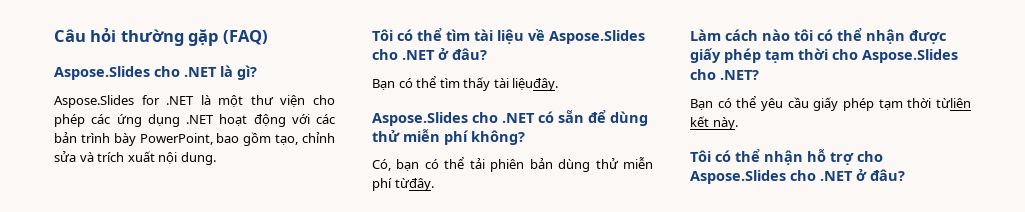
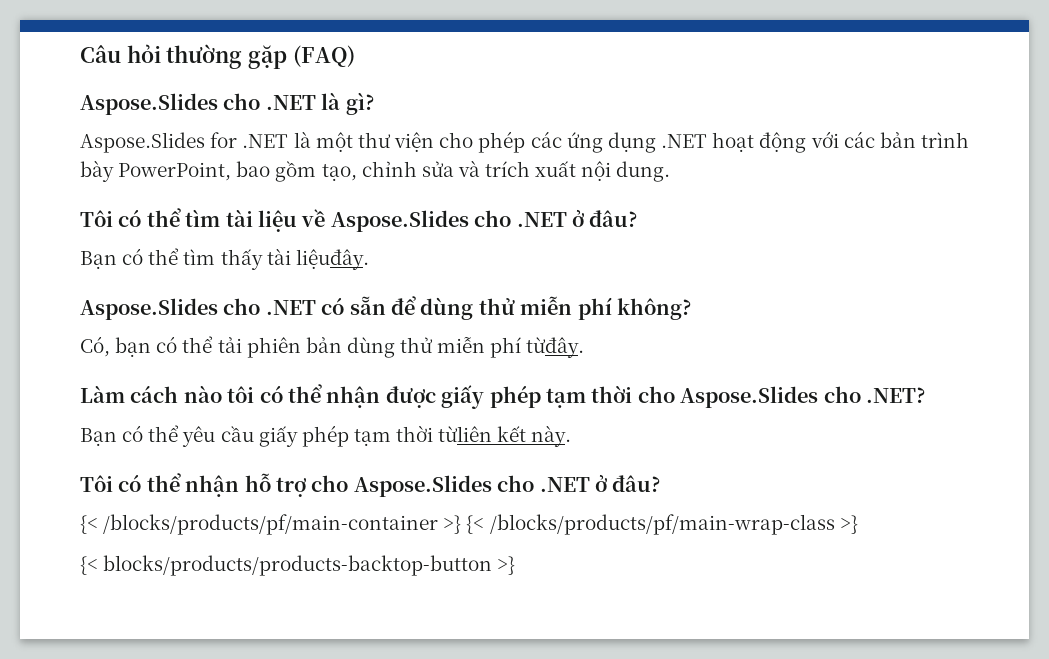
(905, 175) none -> [80,514,858,535] [80,555,516,576] // {< /blocks/products/pf/main-container >} {< /blocks/products/pf/main-wrap-class >} // {< blocks/products/products-backtop-button >}

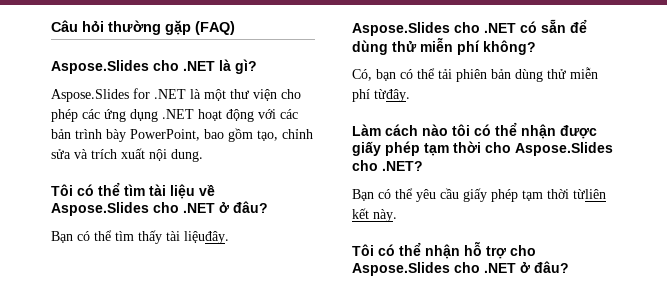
[80,514,858,535] [80,555,516,576] // {< /blocks/products/pf/main-container >} {< /blocks/products/pf/main-wrap-class >} // {< blocks/products/products-backtop-button >} -> (569, 267) none

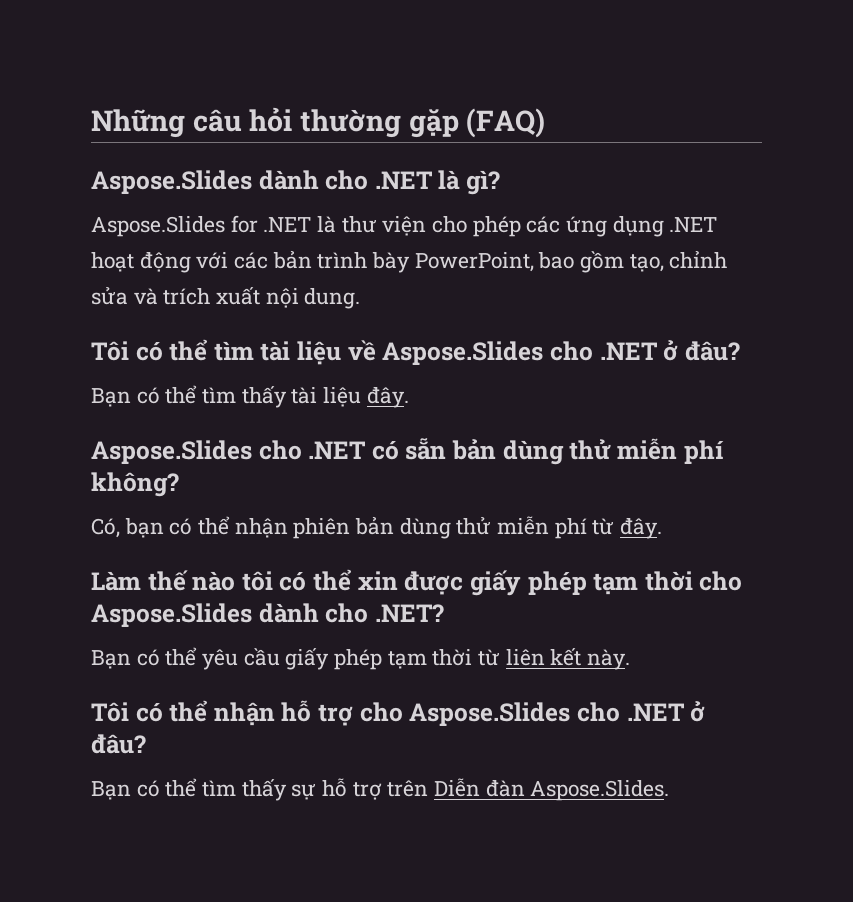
[51,20,78,32] Câu -> [91,109,242,138] Những câu
(149, 67) none -> [258,170,319,190] dành
[204,89,226,101] một -> (337, 224) none
[184,231,229,244] liệuđây. -> [323,387,409,408] liệu đây.
[570,19,587,33] để -> [452,439,497,460] bản
[438,69,452,79] tải -> [234,518,288,538] nhận
[374,89,410,102] từđây. -> [592,518,663,539] từ đây.
[385,124,418,136] cách -> [147,570,188,591] thế
[521,124,556,139] nhận -> [357,571,398,590] xin
(613, 149) none -> [258,603,319,623] dành
[573,189,606,199] từliên -> [478,649,545,666] từ liên
(569, 267) none -> [91,778,670,801] // Bạn có thể tìm thấy sự hỗ trợ trên Diễn đàn Aspose.Slides.

